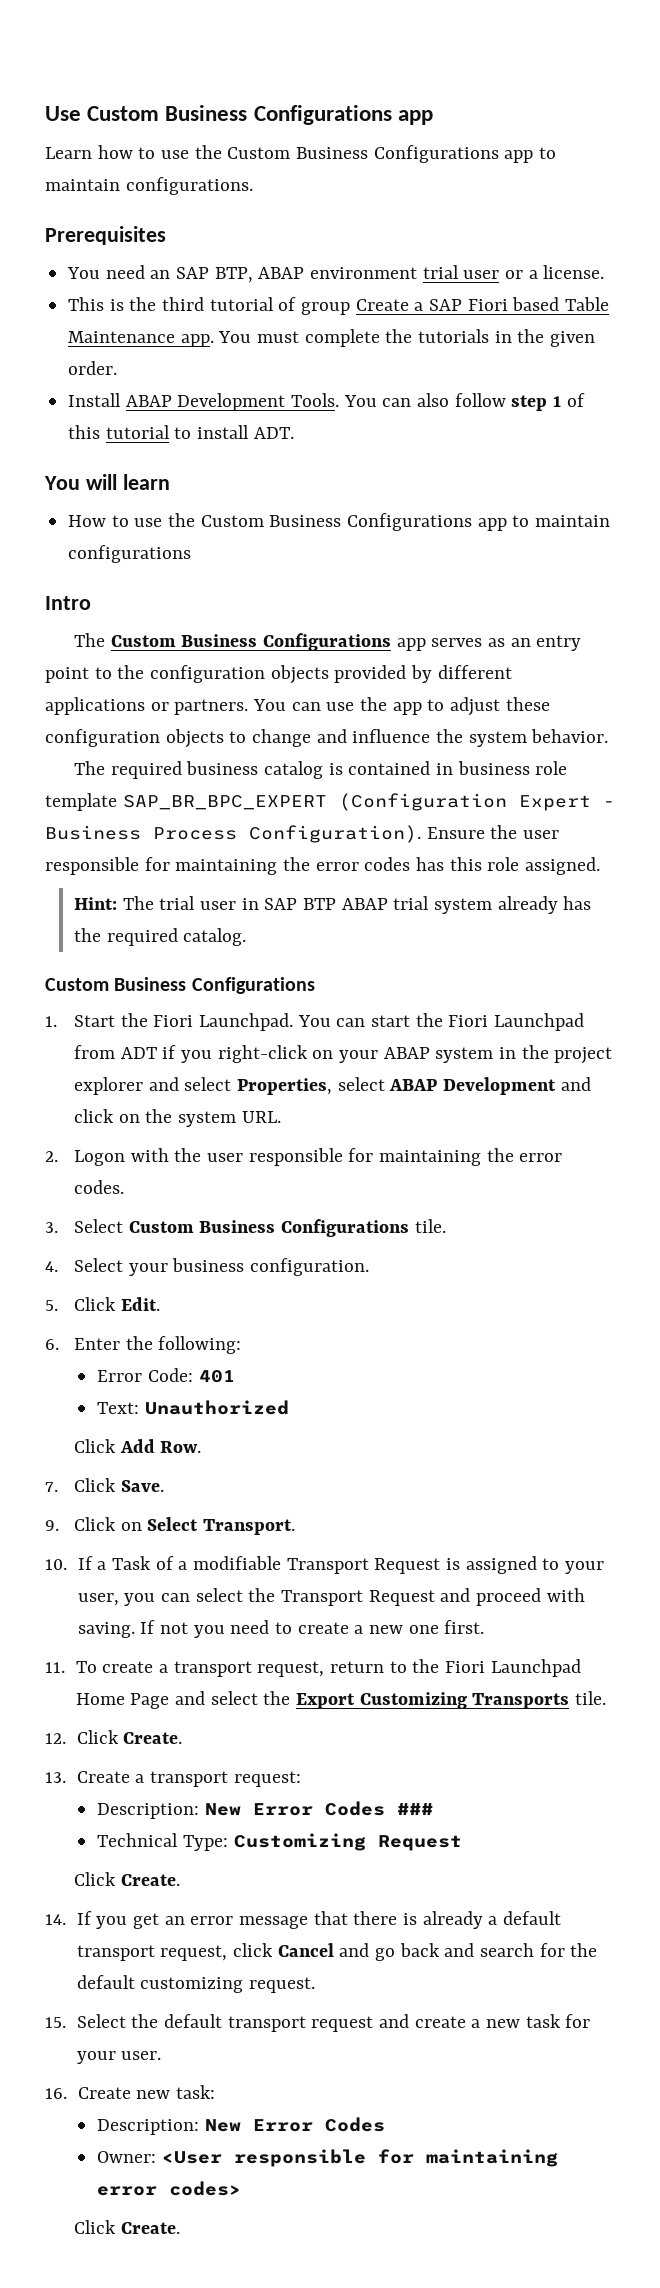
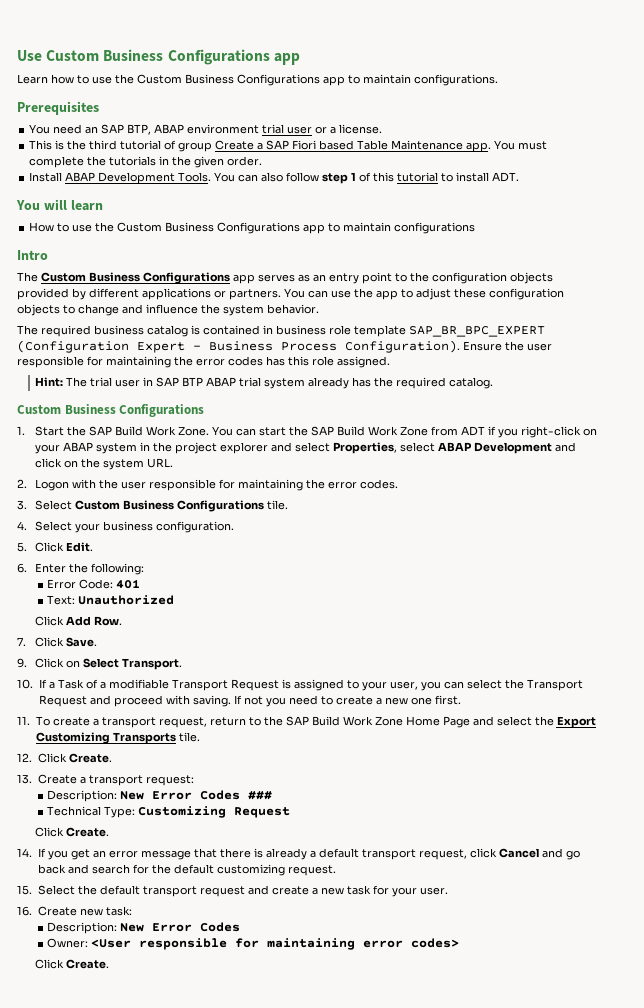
[153,1013,585,1031] Fiori Launchpad. You can start the Fiori Launchpad -> [89,426,429,436] SAP Build Work Zone. You can start the SAP Build Work Zone
[444,1659,581,1677] Fiori Launchpad -> [285,716,403,726] SAP Build Work Zone

